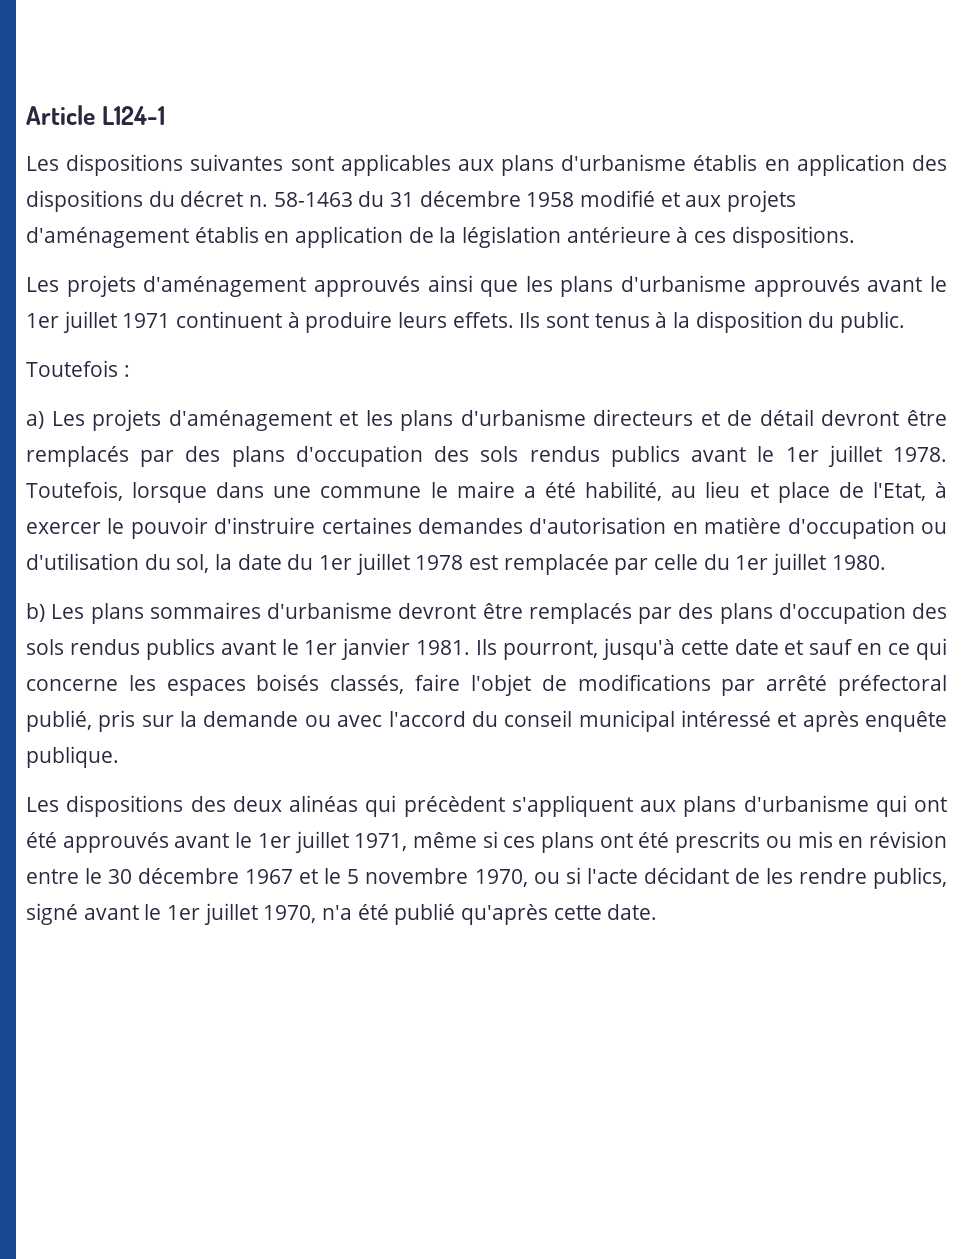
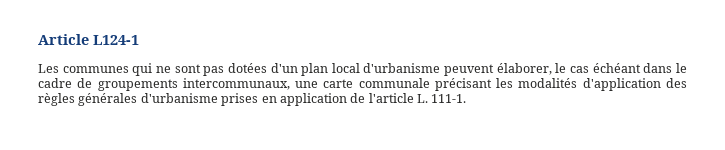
[66,154,947,176] [26,190,797,212] [26,226,855,248] [26,275,947,297] [26,311,906,333] [26,360,130,377] [26,409,947,431] [26,445,948,467] [26,481,947,503] [26,517,948,539] [26,553,886,575] [26,602,947,624] [26,638,948,660] [26,674,947,696] [26,710,948,732] [26,746,119,768] [26,795,947,817] [26,831,948,853] [26,867,947,889] [26,903,658,925] dispositions suivantes sont applicables aux plans d'urbanisme établis en application des dispositions du décret n. 58-1463 du 31 décembre 1958 modifié et aux projets d'aménagement établis en application de la législation antérieure à ces dispositions. // Les projets d'aménagement approuvés ainsi que les plans d'urbanisme approuvés avant le 1er juillet 1971 continuent à produire leurs effets. Ils sont tenus à la disposition du public. // Toutefois : // a) Les projets d'aménagement et les plans d'urbanisme directeurs et de détail devront être remplacés par des plans d'occupation des sols rendus publics avant le 1er juillet 1978. Toutefois, lorsque dans une commune le maire a été habilité, au lieu et place de l'Etat, à exercer le pouvoir d'instruire certaines demandes d'autorisation en matière d'occupation ou d'utilisation du sol, la date du 1er juillet 1978 est remplacée par celle du 1er juillet 1980. // b) Les plans sommaires d'urbanisme devront être remplacés par des plans d'occupation des sols rendus publics avant le 1er janvier 1981. Ils pourront, jusqu'à cette date et sauf en ce qui concerne les espaces boisés classés, faire l'objet de modifications par arrêté préfectoral publié, pris sur la demande ou avec l'accord du conseil municipal intéressé et après enquête publique. // Les dispositions des deux alinéas qui précèdent s'appliquent aux plans d'urbanisme qui ont été approuvés avant le 1er juillet 1971, même si ces plans ont été prescrits ou mis en révision entre le 30 décembre 1967 et le 5 novembre 1970, ou si l'acte décidant de les rendre publics, signé avant le 1er juillet 1970, n'a été publié qu'après cette date. -> [62,63,687,76] [38,78,687,91] [38,93,467,106] communes qui ne sont pas dotées d'un plan local d'urbanisme peuvent élaborer, le cas échéant dans le cadre de groupements intercommunaux, une carte communale précisant les modalités d'application des règles générales d'urbanisme prises en application de l'article L. 111-1.

